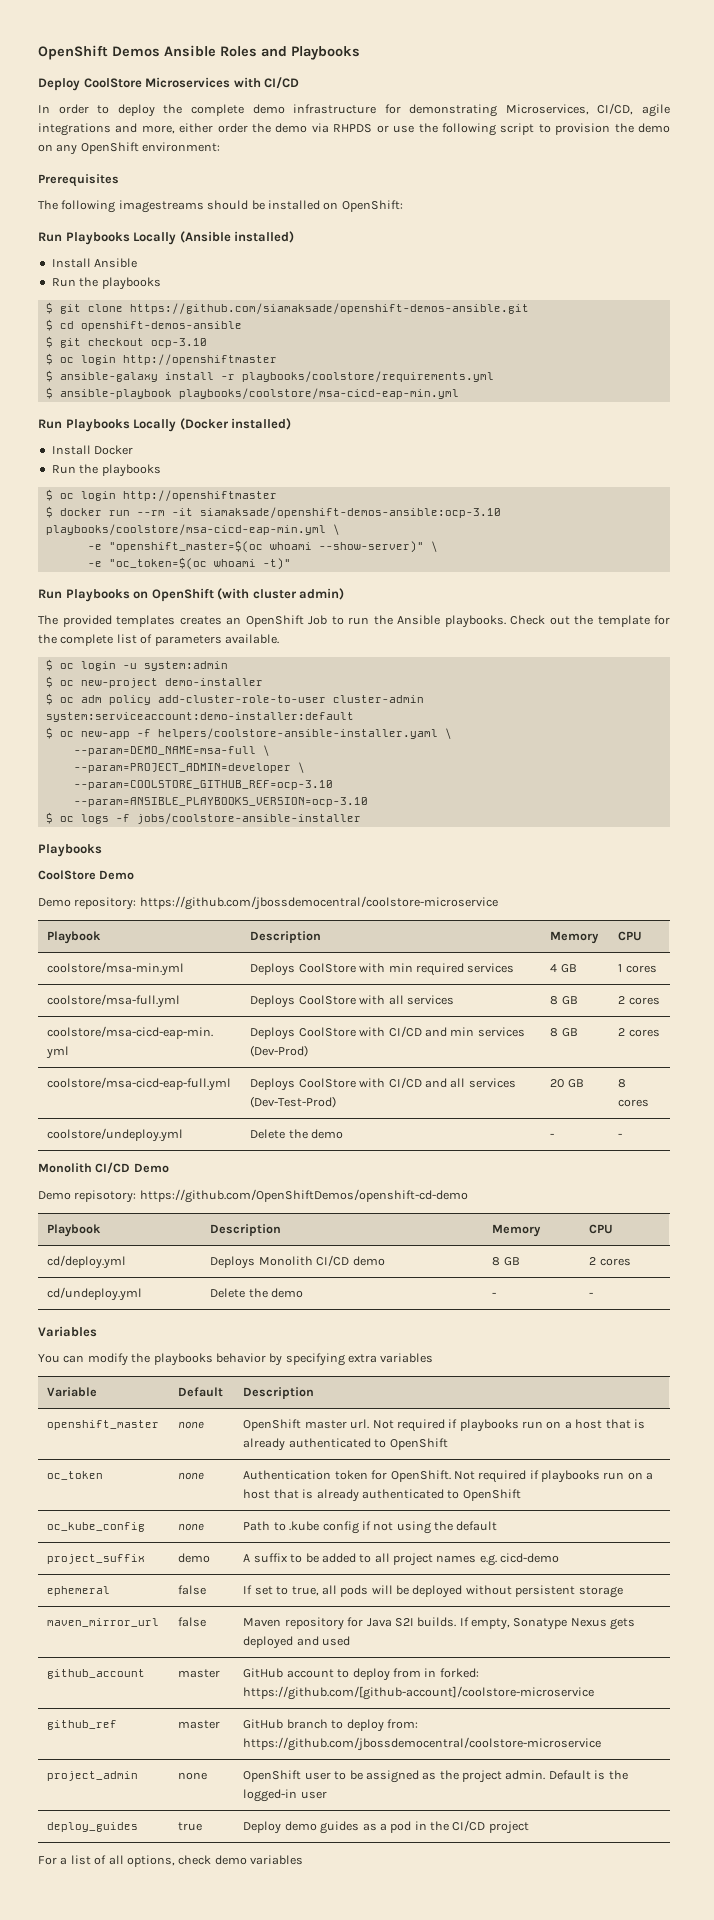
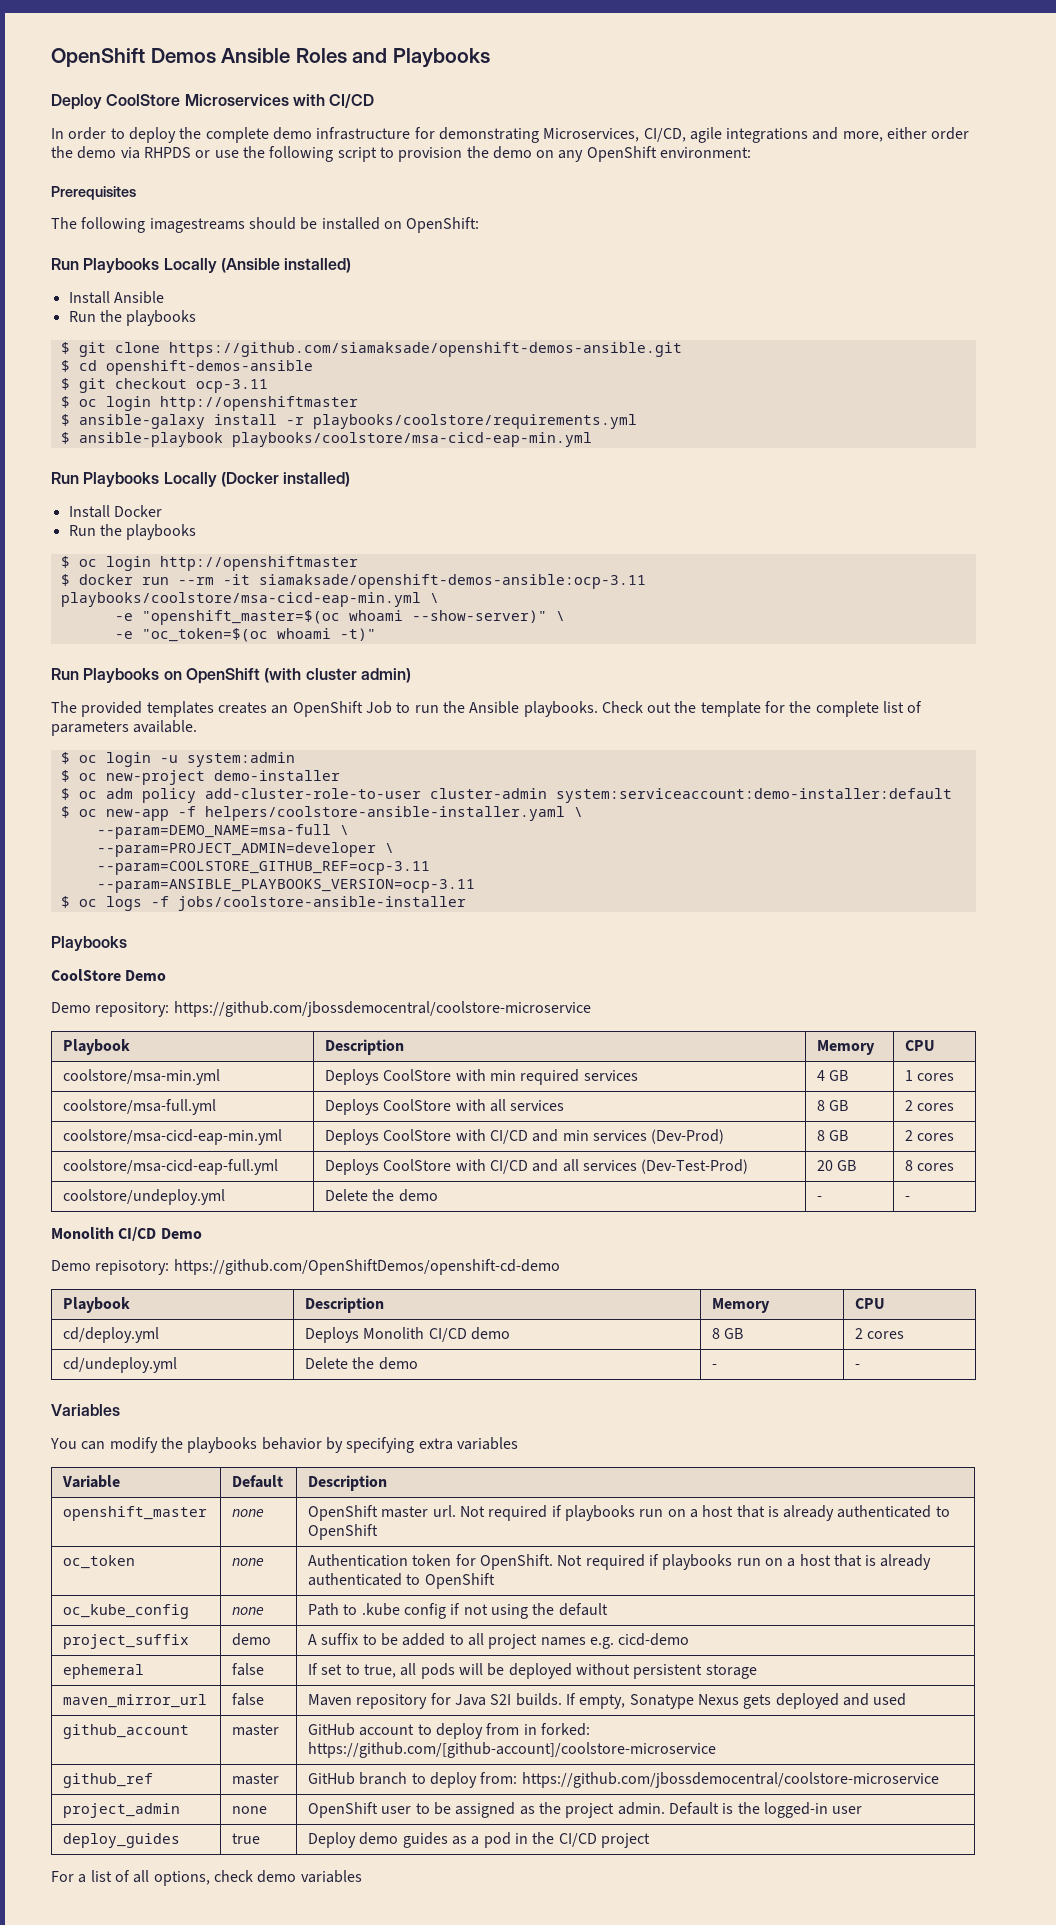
[150,338,207,348] ocp-3.10 -> [195,379,268,393] ocp-3.11
[199,507,501,518] siamaksade/openshift-demos-ansible:ocp-3.10 -> [258,574,646,589] siamaksade/openshift-demos-ansible:ocp-3.11
[73,780,333,790] [73,797,368,807] --param=COOLSTORE_GITHUB_REF=ocp-3.10 // --param=ANSIBLE_PLAYBOOKS_VERSION=ocp-3.10 -> [96,861,430,875] [96,879,475,893] --param=COOLSTORE_GITHUB_REF=ocp-3.11 // --param=ANSIBLE_PLAYBOOKS_VERSION=ocp-3.11

